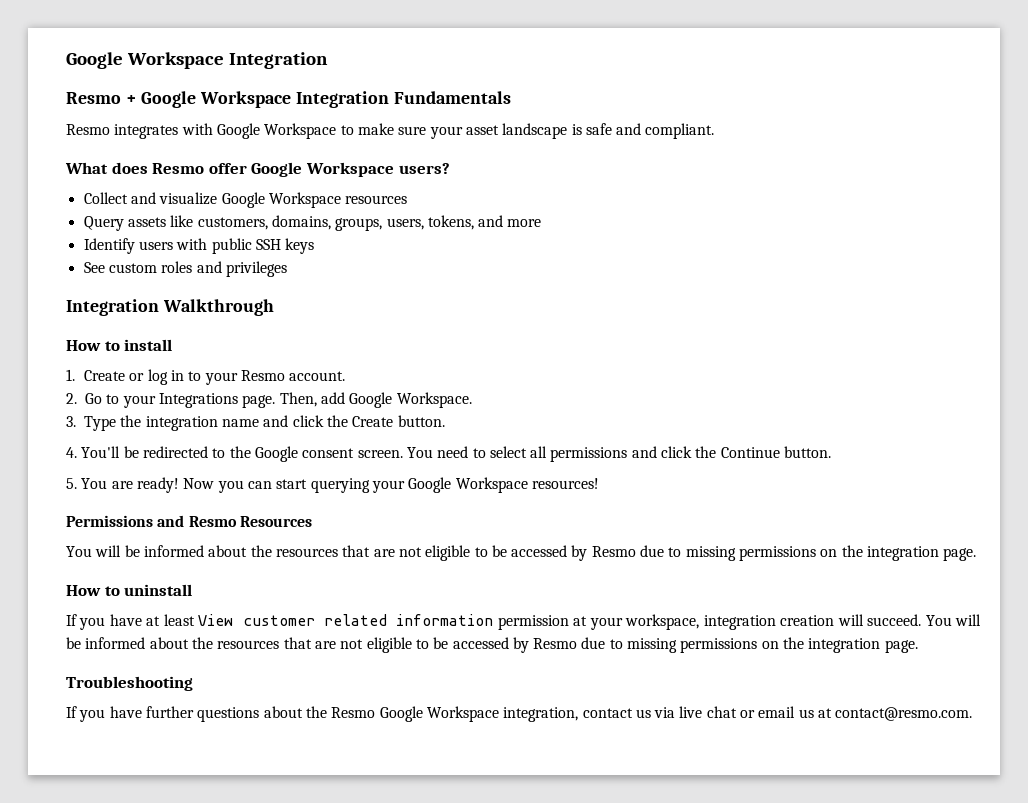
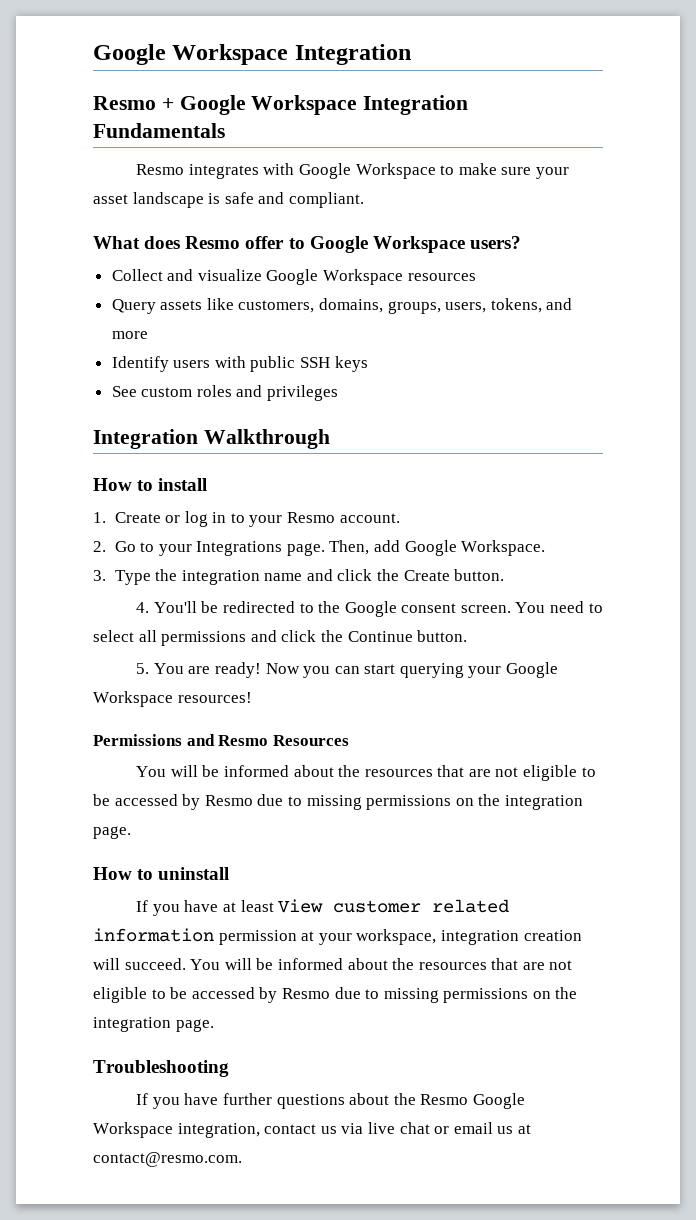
(247, 168) none -> [288,238,305,249] to

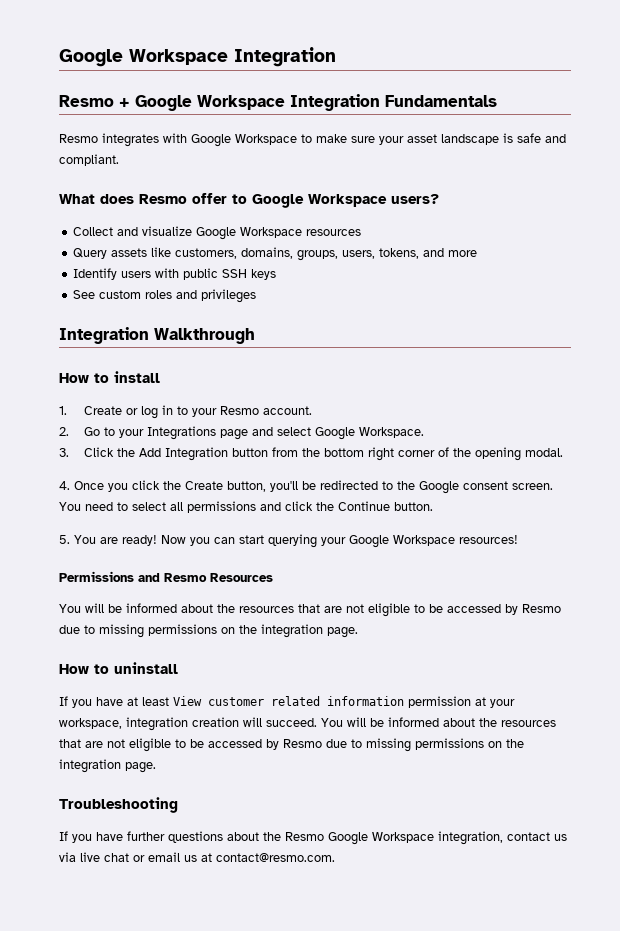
[286,540,401,556] page. Then, add -> [219,427,311,440] page and select
[114,569,505,585] [136,601,197,613] Type the integration name and click the Create button. // 4. You'll -> [83,447,563,461] [59,480,298,492] Click the Add Integration button from the bottom right corner of the opening modal. // 4. Once you click the Create button, you'll

